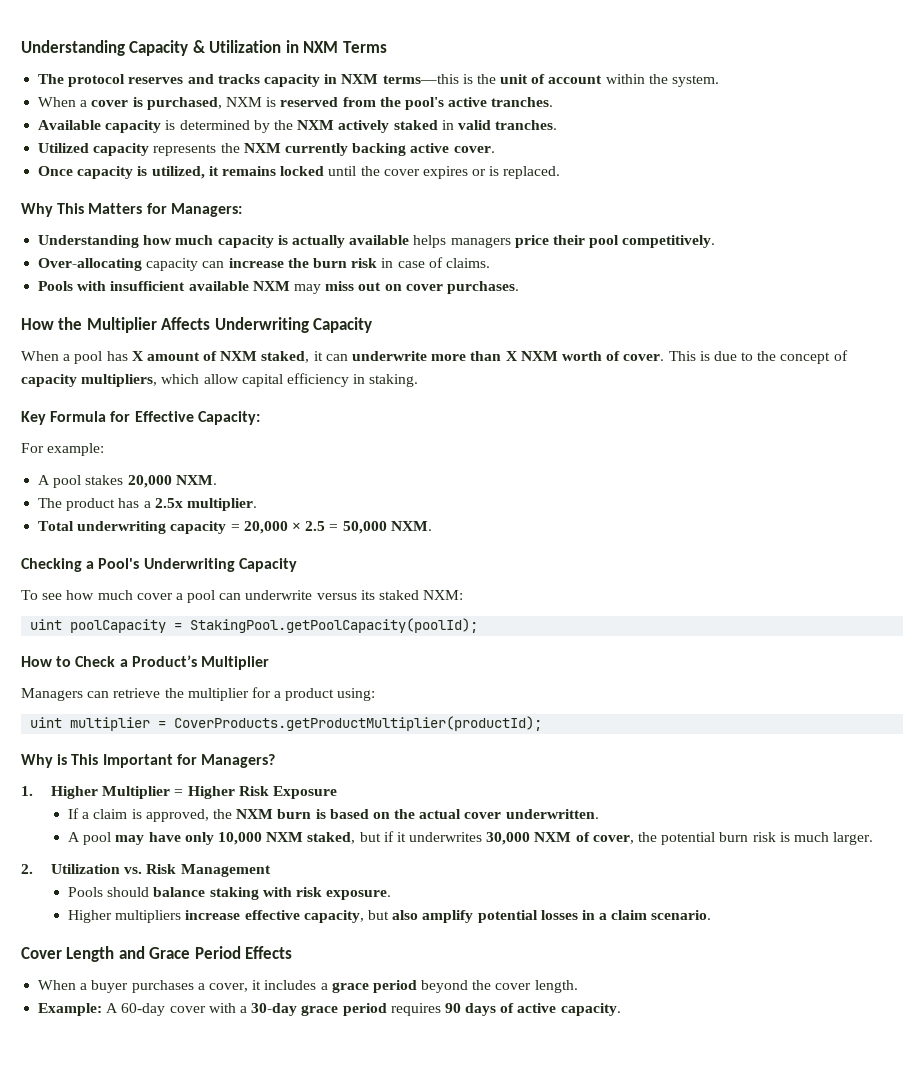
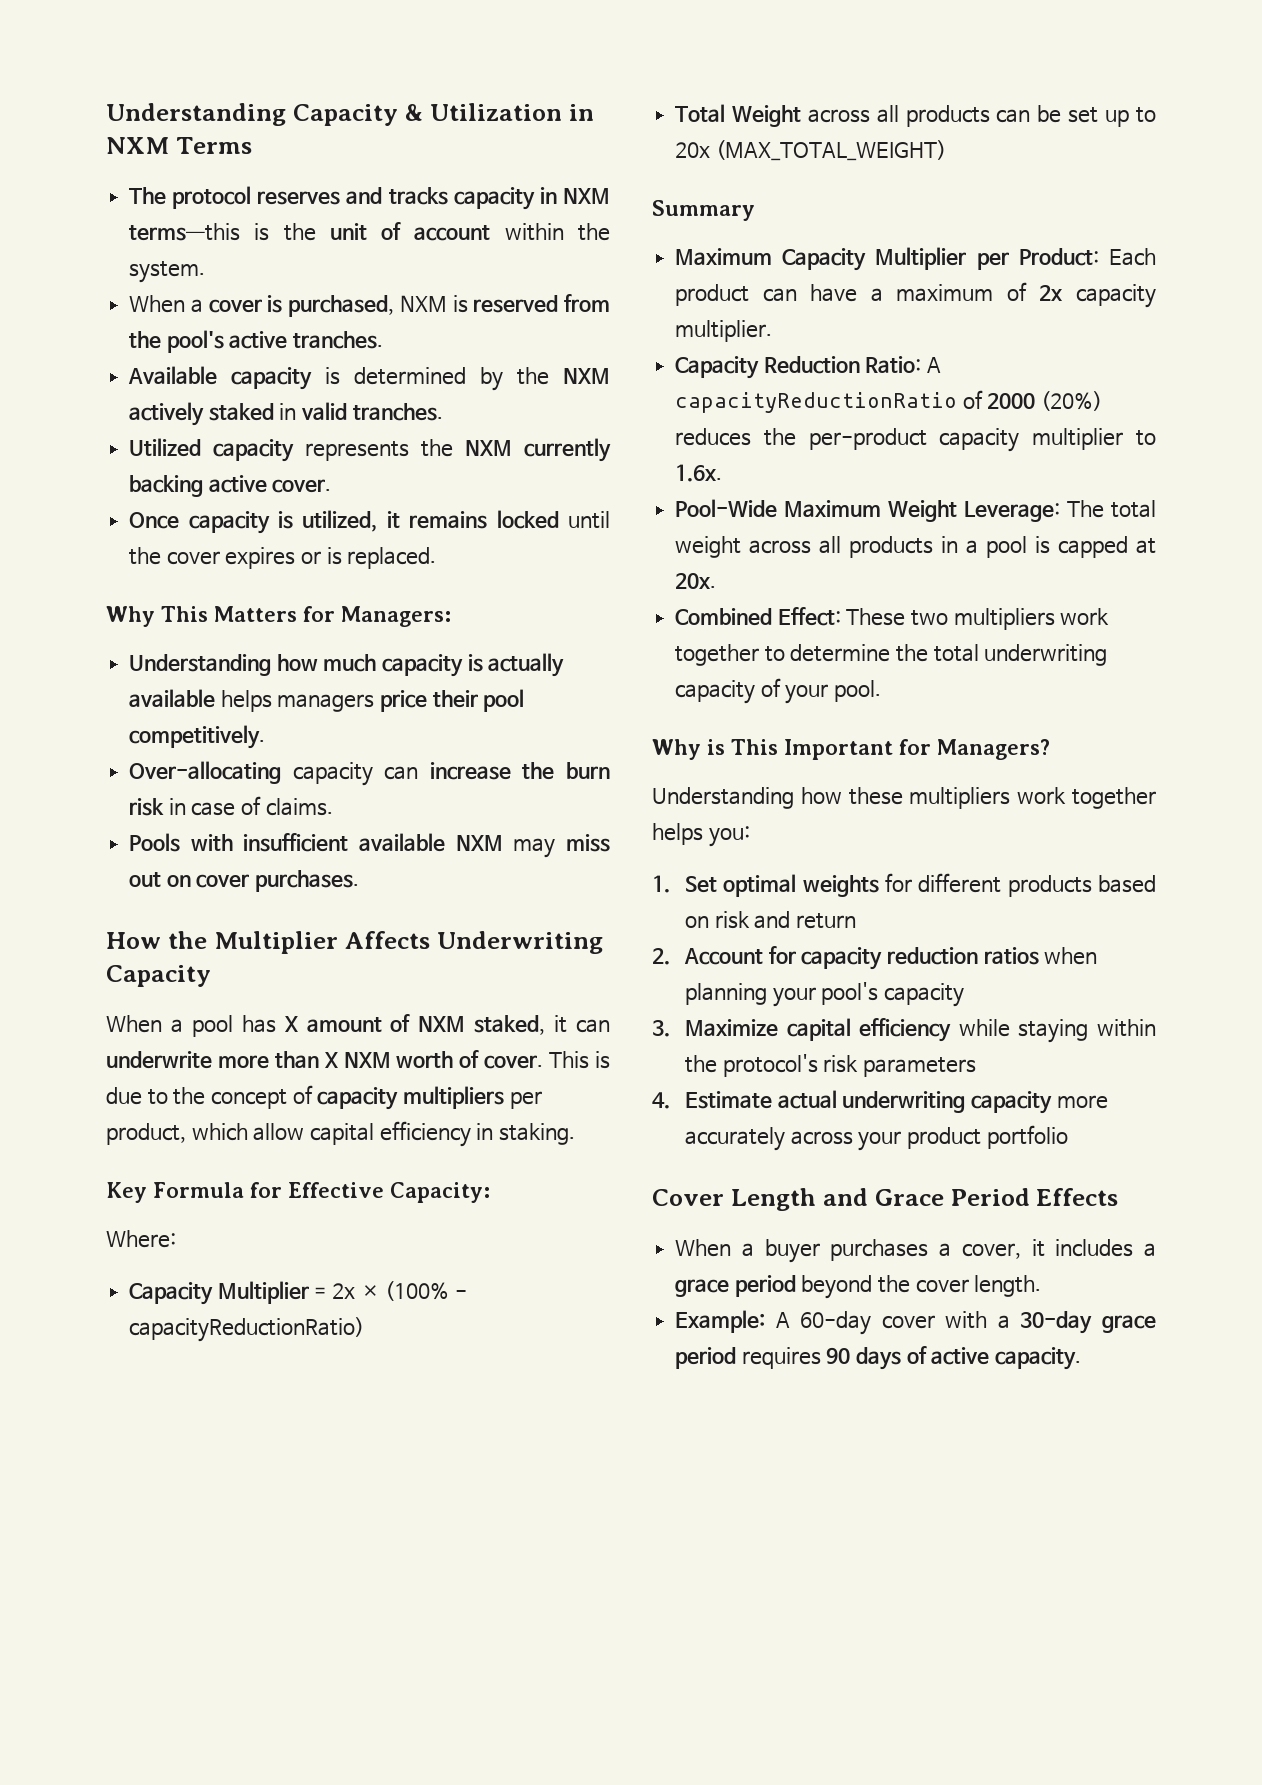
[81,374,158,387] multipliers, -> [403,1086,542,1109] [106,1123,186,1145] multipliers per product,
[21,443,105,456] [38,475,217,488] [38,498,257,511] [38,521,432,534] [21,558,297,572] [21,590,464,603] [30,618,479,633] [21,655,269,670] [21,687,376,701] [30,716,543,731] For example: // A pool stakes 20,000 NXM. // The product has a 2.5x multiplier. // Total underwriting capacity = 20,000 × 2.5 = 50,000 NXM. // Checking a Pool's Underwriting Capacity // To see how much cover a pool can underwrite versus its staked NXM: // uint poolCapacity = StakingPool.getPoolCapacity(poolId); // How to Check a Product’s Multiplier // Managers can retrieve the multiplier for a product using: // uint multiplier = CoverProducts.getProductMultiplier(productId); -> [106,1230,176,1248] [129,1281,468,1305] [129,1317,365,1342] [675,104,1156,127] [675,140,946,161] [652,200,755,221] [675,247,1156,271] [675,282,1156,308] [675,320,773,342] [675,356,942,379] [675,390,1103,413] [675,428,1156,452] [675,464,723,482] [675,499,1156,522] [675,536,1157,558] [675,573,717,589] [675,607,1110,630] [675,644,1108,666] [675,678,882,704] Where: // Capacity Multiplier = 2x × (100% - capacityReductionRatio) // Total Weight across all products can be set up to 20x (MAX_TOTAL_WEIGHT) // Summary // Maximum Capacity Multiplier per Product: Each product can have a maximum of 2x capacity multiplier. // Capacity Reduction Ratio: A capacityReductionRatio of 2000 (20%) reduces the per-product capacity multiplier to 1.6x. // Pool-Wide Maximum Weight Leverage: The total weight across all products in a pool is capped at 20x. // Combined Effect: These two multipliers work together to determine the total underwriting capacity of your pool.
[21,786,337,799] [68,808,599,822] [68,831,874,845] [21,864,271,877] [68,887,392,900] [68,910,712,923] 1. Higher Multiplier = Higher Risk Exposure // If a claim is approved, the NXM burn is based on the actual cover underwritten. // A pool may have only 10,000 NXM staked, but if it underwrites 30,000 NXM of cover, the potential burn risk is much larger. // 2. Utilization vs. Risk Management // Pools should balance staking with risk exposure. // Higher multipliers increase effective capacity, but also amplify potential losses in a claim scenario. -> [652,787,1156,809] [652,823,750,847] [652,873,1157,897] [684,911,856,929] [652,946,1098,970] [684,982,964,1007] [652,1018,1156,1043] [684,1054,976,1077] [652,1090,1108,1114] [684,1125,1068,1151] Understanding how these multipliers work together helps you: // 1. Set optimal weights for different products based on risk and return // 2. Account for capacity reduction ratios when planning your pool's capacity // 3. Maximize capital efficiency while staying within the protocol's risk parameters // 4. Estimate actual underwriting capacity more accurately across your product portfolio

